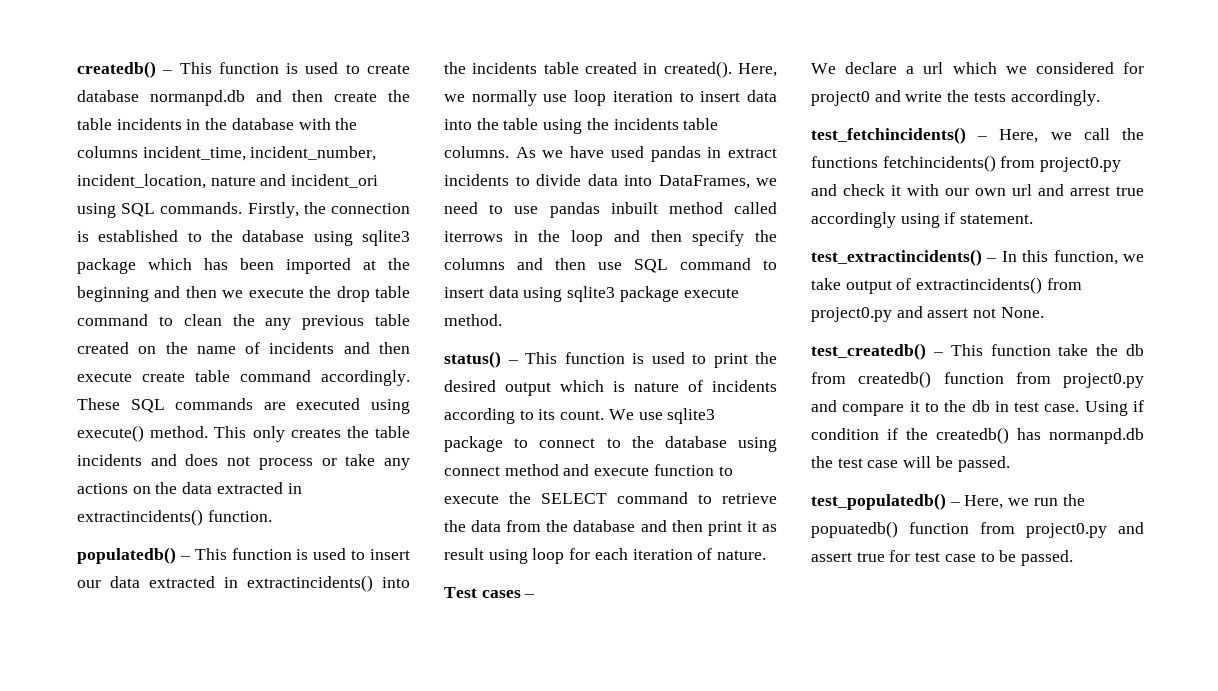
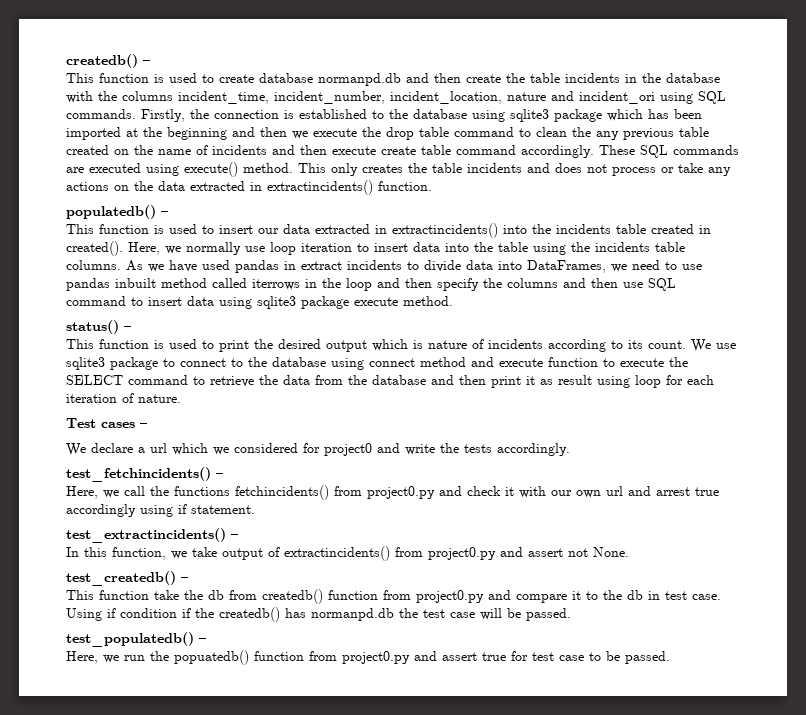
(173, 72) none -> (150, 62) //
(190, 558) none -> (168, 213) //
(518, 362) none -> (131, 328) //
(988, 138) none -> (223, 475) //
(997, 260) none -> (238, 536) //
(943, 354) none -> (188, 579) //
(960, 504) none -> (206, 640) //

